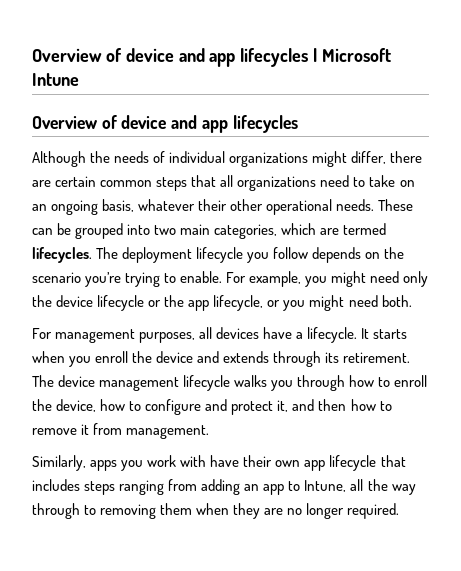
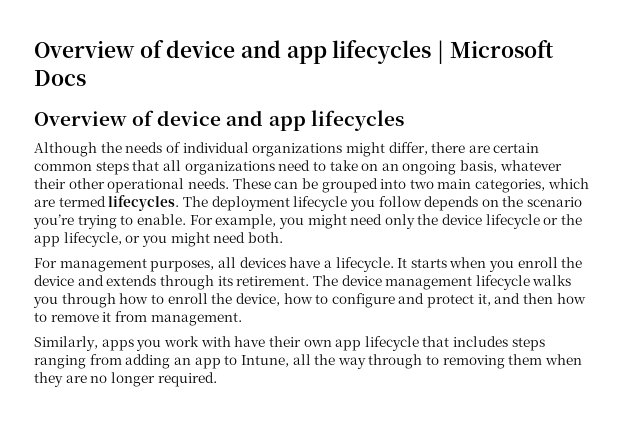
[32,73,79,86] Intune -> [34,70,86,86] Docs

